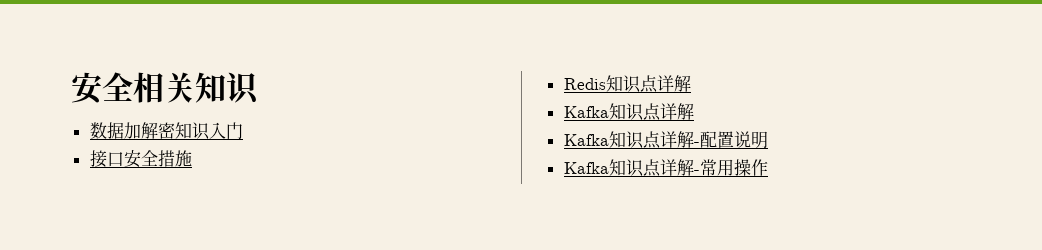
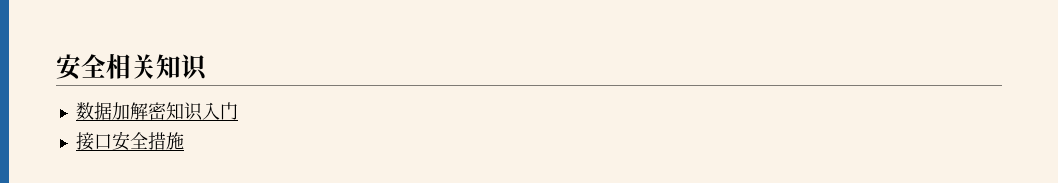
[563,75,691,93] [563,103,694,121] [563,131,768,149] [563,159,768,177] // Redis知识点详解 // Kafka知识点详解 // Kafka知识点详解-配置说明 // Kafka知识点详解-常用操作 -> (184, 141) none

